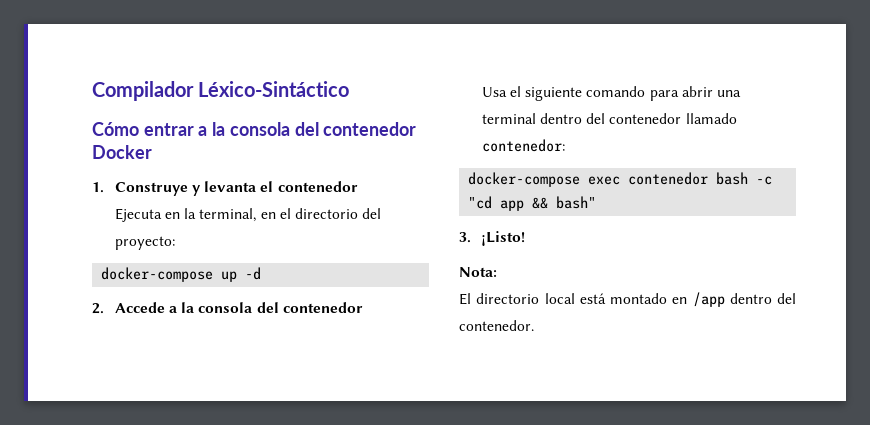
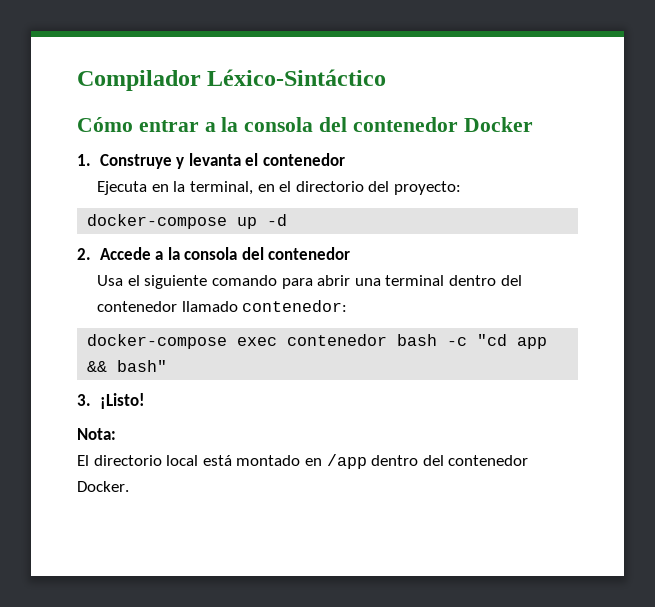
[459,320,534,331] contenedor. -> [448,455,529,466] [77,481,129,492] contenedor Docker.

